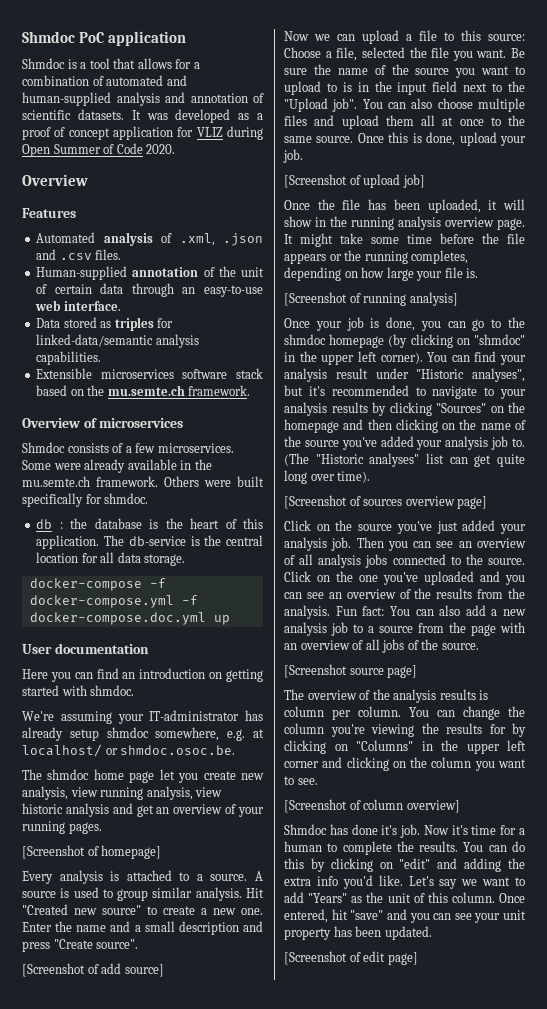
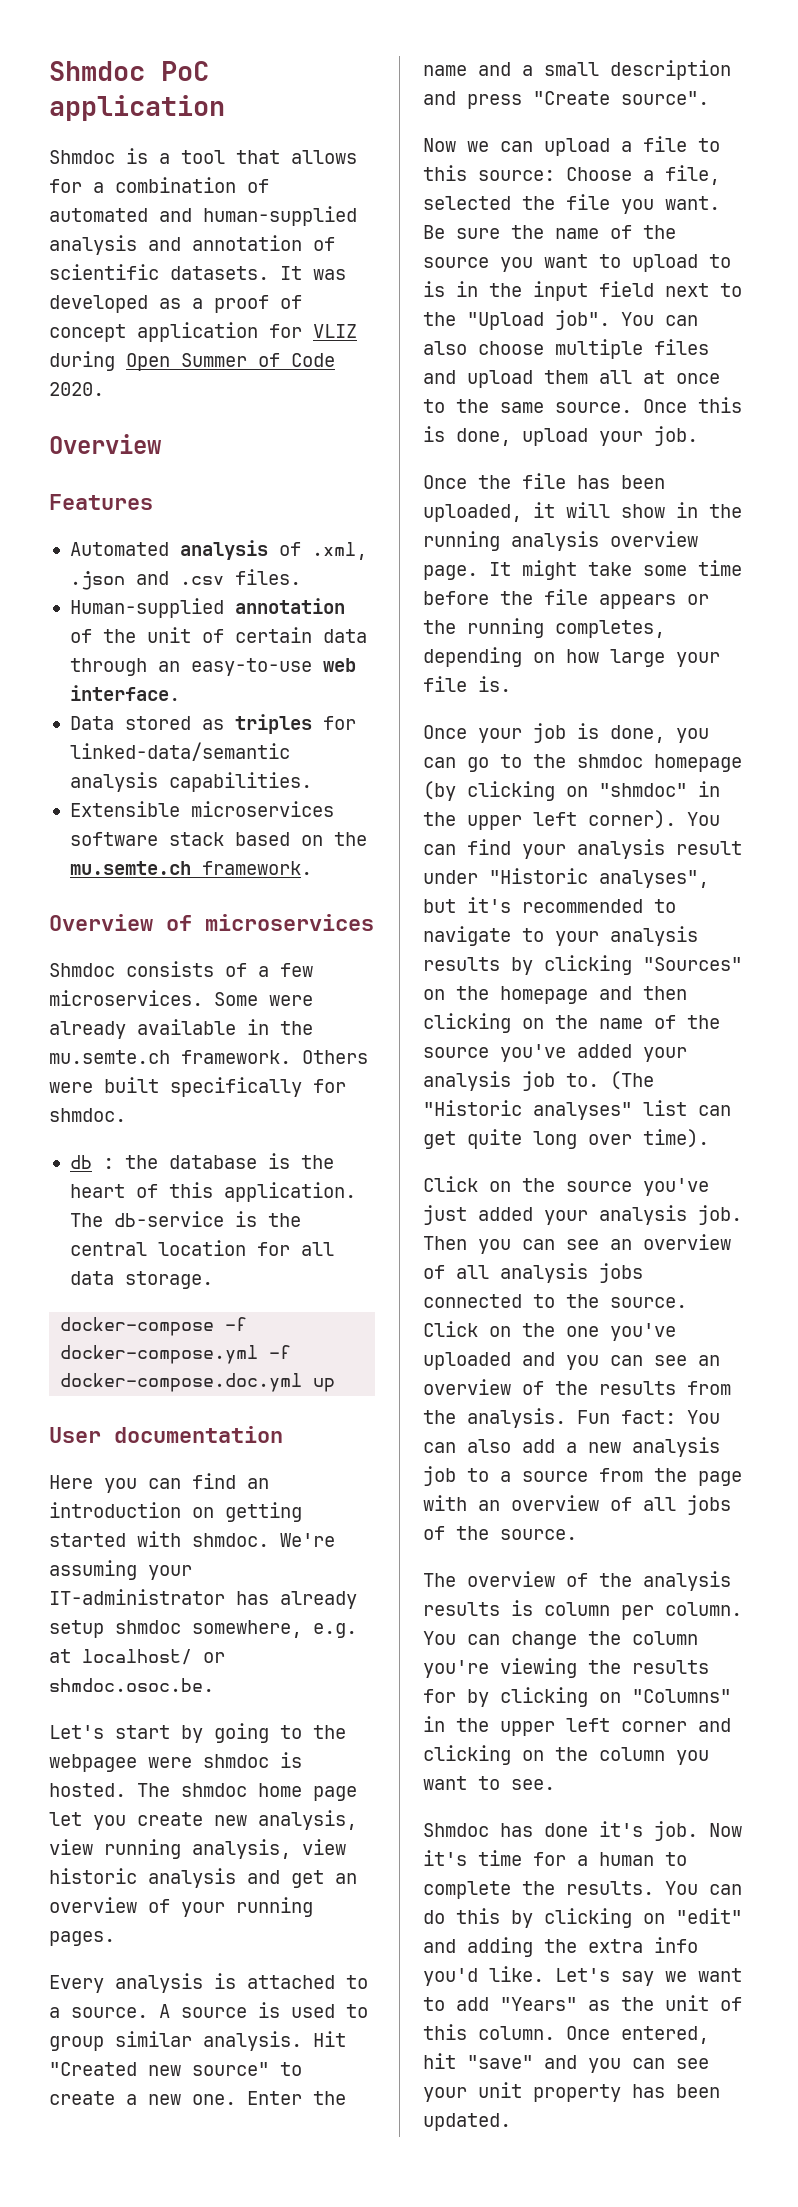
(135, 690) // -> (269, 1540) none
(236, 750) none -> [49,1723,346,1743] [49,1752,302,1772] [49,1783,126,1797] Let's start by going to the webpagee were shmdoc is hosted.
[22,845,162,859] // [Screenshot of homepage] -> (115, 1938) none
[22,963,164,977] // [Screenshot of add source] -> (709, 98) none
[284,174,425,188] // [Screenshot of upload job] -> (698, 436) none
[284,292,458,306] // [Screenshot of running analysis] -> (511, 684) none
[284,495,488,509] // [Screenshot of sources overview page] -> (709, 1138) none
[284,664,418,678] // [Screenshot source page] -> (577, 1534) none
[284,799,460,813] // [Screenshot of column overview] -> (555, 1784) none
[284,951,418,965] // [Screenshot of edit page] -> (511, 2122) none

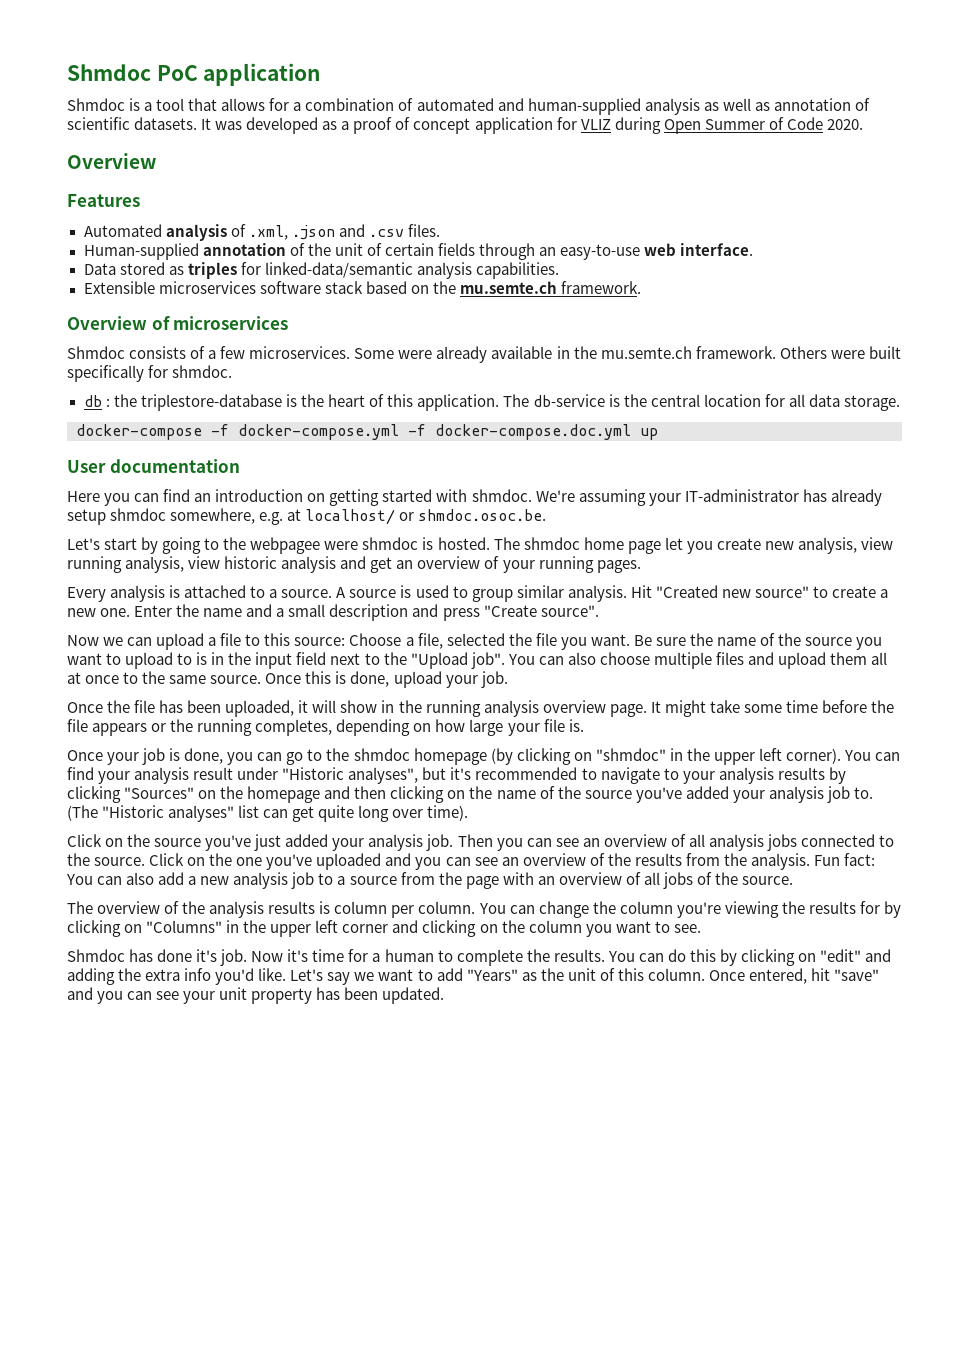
[148,237,181,251] and -> [703,98,770,111] as well as
[322,629,367,643] data -> [437,243,475,256] fields
[168,1155,257,1169] database -> [140,394,282,411] triplestore-database

